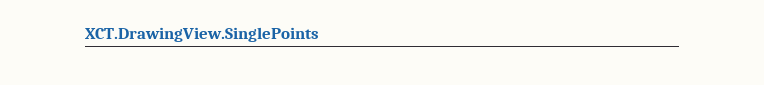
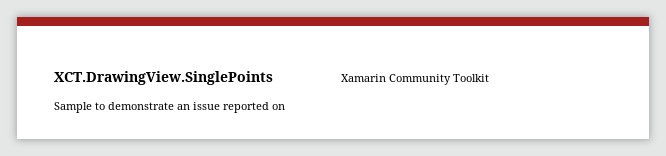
(319, 34) none -> [54,102,285,113] [341,74,489,85] // Sample to demonstrate an issue reported on Xamarin Community Toolkit

